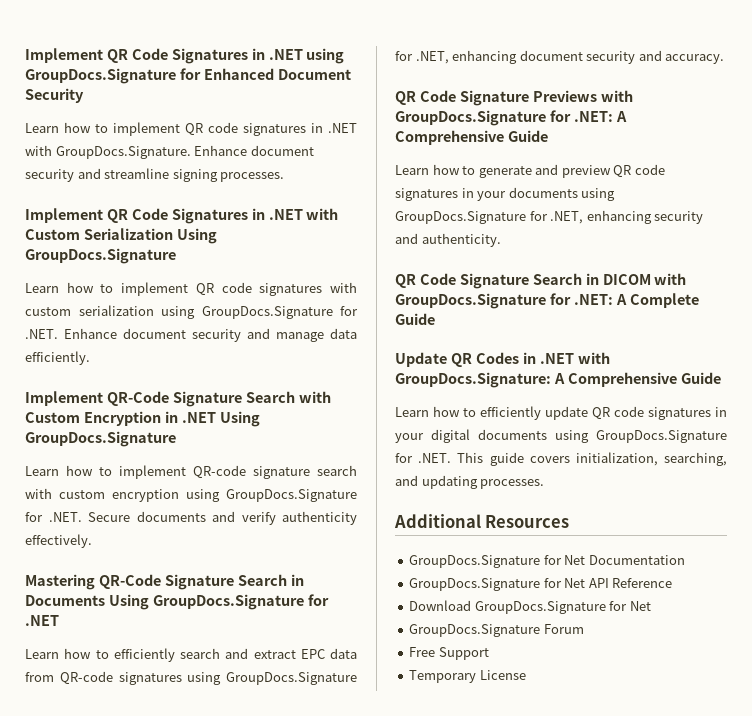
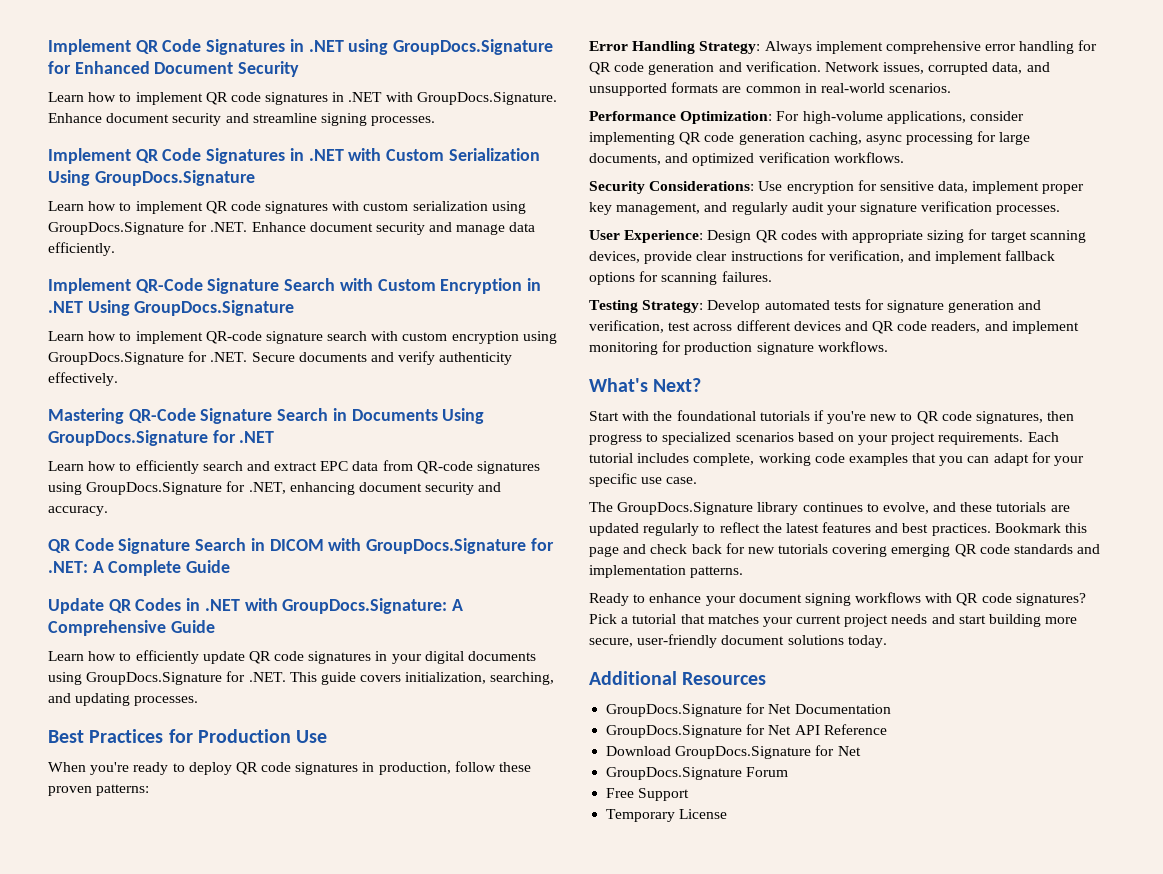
[395,90,633,106] [395,110,627,126] [395,130,548,145] [395,164,665,178] [395,187,616,201] [395,210,704,224] [395,233,501,247] // QR Code Signature Previews with GroupDocs.Signature for .NET: A Comprehensive Guide // Learn how to generate and preview QR code signatures in your documents using GroupDocs.Signature for .NET, enhancing security and authenticity. -> (108, 511) none
(545, 484) none -> [48,729,328,743] [48,761,532,775] [48,784,150,796] [589,40,1098,54] [589,61,1050,75] [589,82,952,96] [589,111,1024,124] [589,131,1031,145] [589,152,904,166] [589,180,1085,194] [589,201,1061,215] [589,229,1086,243] [589,250,1056,264] [589,271,772,285] [589,299,1042,313] [589,320,1079,334] [589,341,888,355] [589,378,702,392] [589,410,1075,424] [589,432,1059,445] [589,452,1085,466] [589,473,698,487] [589,502,1070,515] [589,522,1088,536] [589,543,1101,557] [589,565,744,578] [589,592,1086,606] [589,614,1078,627] [589,634,887,648] // Best Practices for Production Use // When you're ready to deploy QR code signatures in production, follow these proven patterns: // Error Handling Strategy: Always implement comprehensive error handling for QR code generation and verification. Network issues, corrupted data, and unsupported formats are common in real-world scenarios. // Performance Optimization: For high-volume applications, consider implementing QR code generation caching, async processing for large documents, and optimized verification workflows. // Security Considerations: Use encryption for sensitive data, implement proper key management, and regularly audit your signature verification processes. // User Experience: Design QR codes with appropriate sizing for target scanning devices, provide clear instructions for verification, and implement fallback options for scanning failures. // Testing Strategy: Develop automated tests for signature generation and verification, test across different devices and QR code readers, and implement monitoring for production signature workflows. // What's Next? // Start with the foundational tutorials if you're new to QR code signatures, then progress to specialized scenarios based on your project requirements. Each tutorial includes complete, working code examples that you can adapt for your specific use case. // The GroupDocs.Signature library continues to evolve, and these tutorials are updated regularly to reflect the latest features and best practices. Bookmark this page and check back for new tutorials covering emerging QR code standards and implementation patterns. // Ready to enhance your document signing workflows with QR code signatures? Pick a tutorial that matches your current project needs and start building more secure, user-friendly document solutions today.

